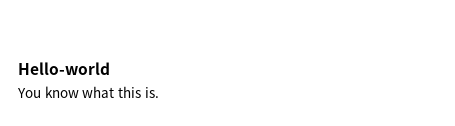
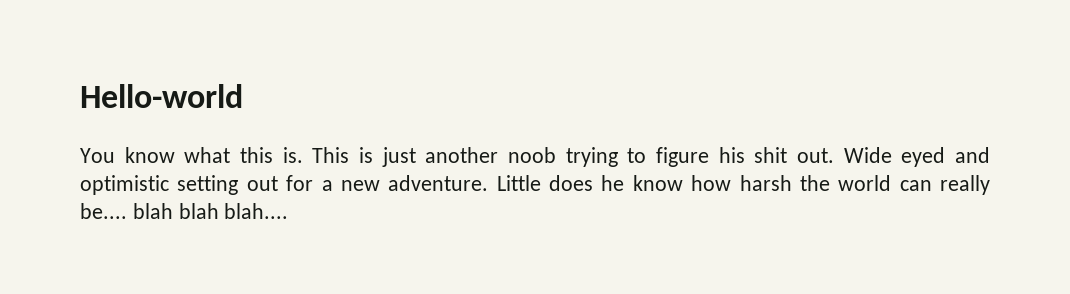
(159, 92) none -> [312,147,990,167] [80,175,990,195] [80,203,289,219] This is just another noob trying to figure his shit out. Wide eyed and optimistic setting out for a new adventure. Little does he know how harsh the world can really be.... blah blah blah....

